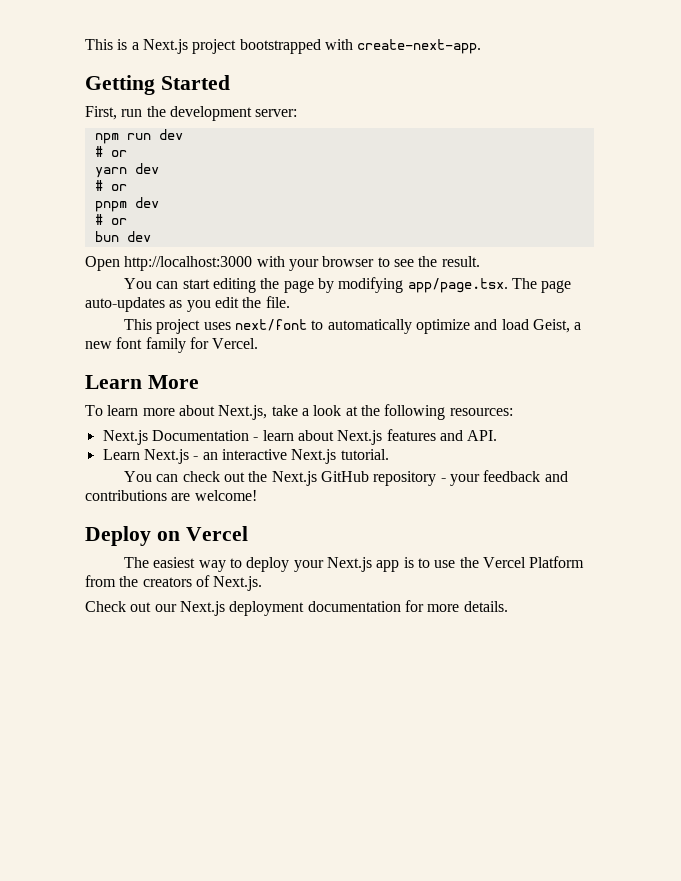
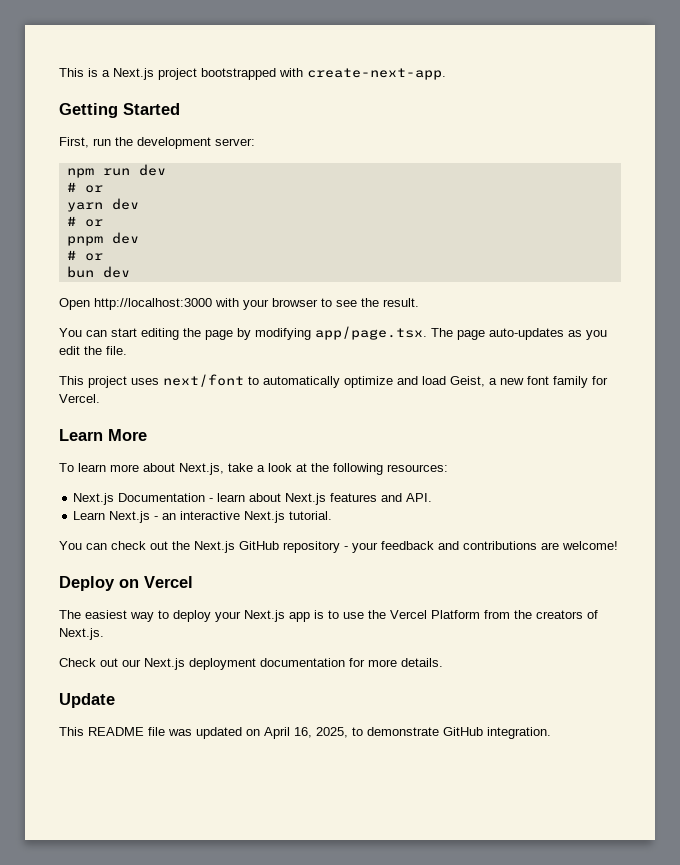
(508, 606) none -> [59,693,115,708] [59,727,551,739] // Update // This README file was updated on April 16, 2025, to demonstrate GitHub integration.

